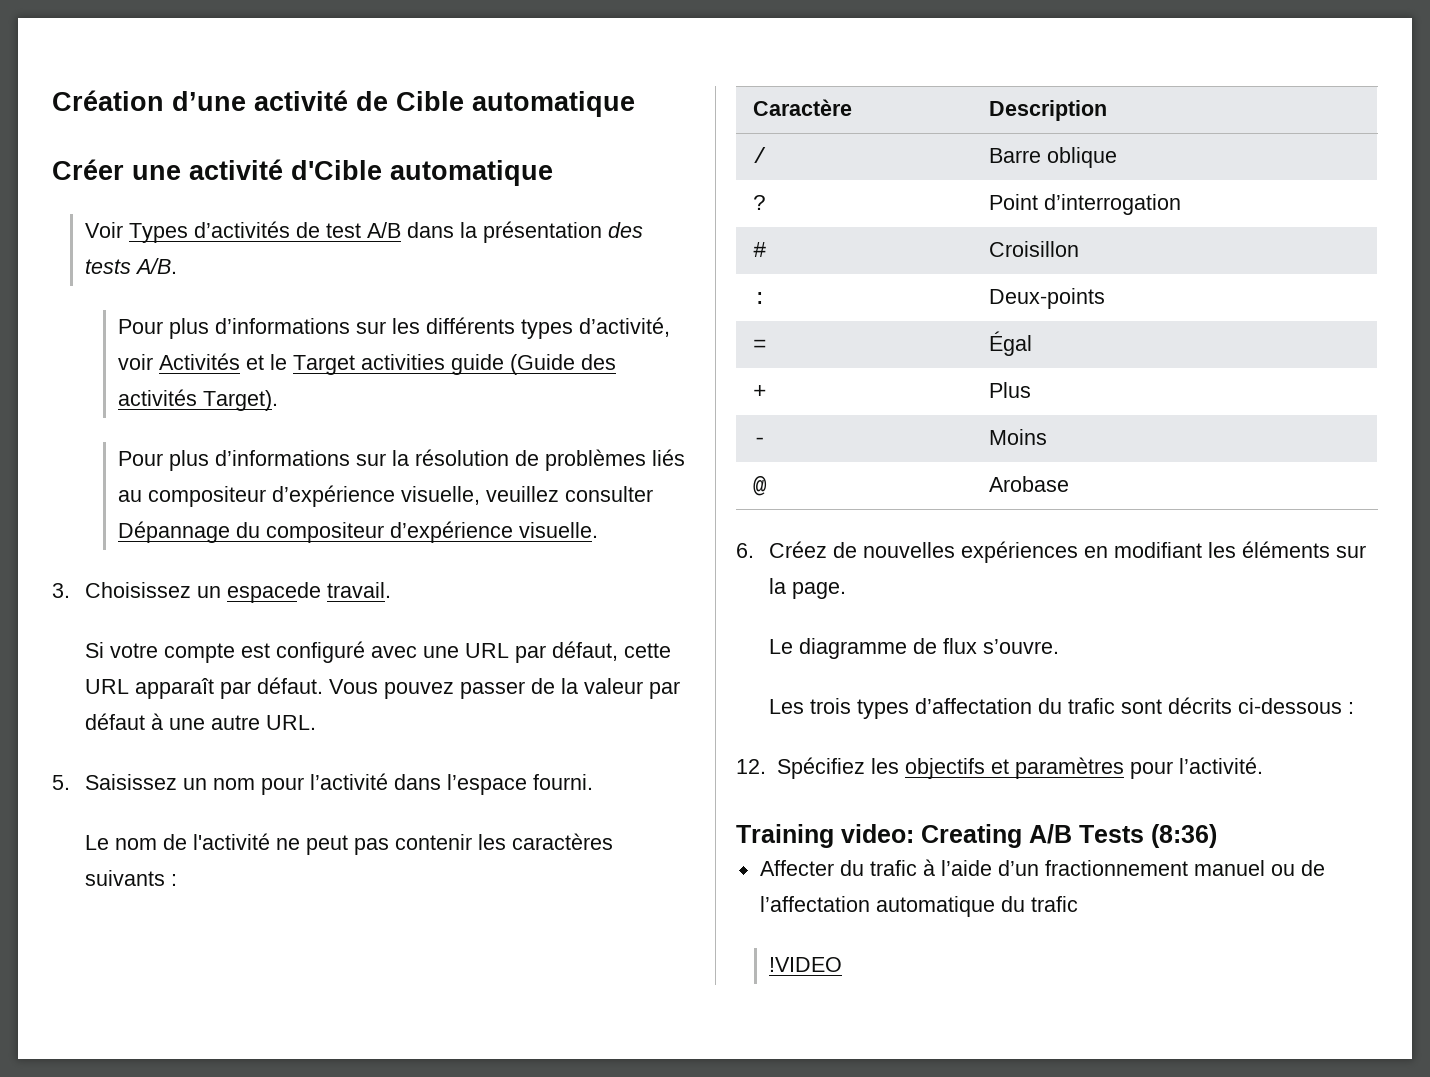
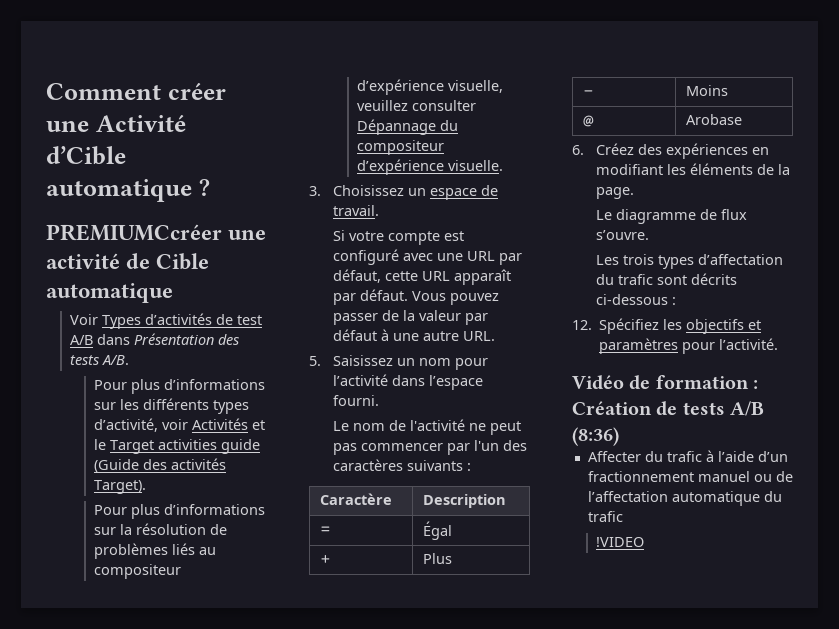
[52,90,246,111] Création d’une -> [46,83,226,100] [46,115,186,132] [46,146,126,165] [46,179,210,202] [46,224,267,241] Comment créer une Activité d’Cible automatique ? // PREMIUMCcréer une
[52,159,553,186] // Créer une activité d'Cible automatique -> (173, 293) none
[459,221,602,243] la présentation -> [134,333,215,345] Présentation
[226,582,321,603] espacede -> [430,185,499,200] espace de
[394,834,506,850] contenir les -> [361,440,528,455] commencer par l'un des
[753,147,768,163] [989,147,1118,168] [753,195,768,210] [989,194,1182,215] [753,242,768,257] [989,241,1080,257] [753,292,768,304] [989,288,1106,309] // / | Barre oblique // ? | Point d’interrogation // # | Croisillon // : | Deux-points -> (506, 501) none
[832,542,955,558] de nouvelles -> [638,144,663,155] des
[1335,545,1366,558] sur -> [757,164,775,175] de
[736,824,1144,848] Training video: Creating A/B Tests -> [572,375,759,390] [572,401,765,416] Vidéo de formation : Création de tests A/B

